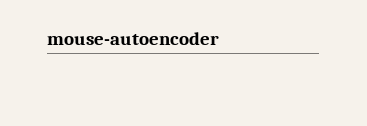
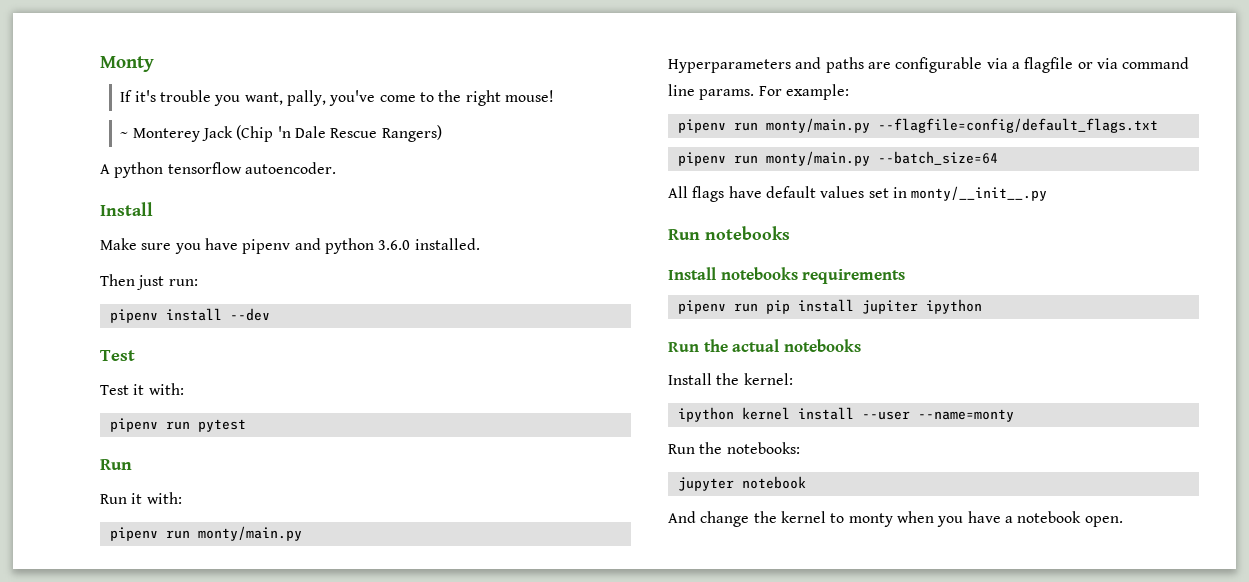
[47,32,219,45] mouse-autoencoder -> [100,56,154,72] [120,90,554,106] [120,125,442,142] [100,162,336,178] [100,202,153,216] [100,238,480,254] [100,274,198,290] [109,308,270,323] [100,350,135,361] [100,383,184,395] [109,418,246,432] [100,459,132,470] [100,492,182,504] [109,526,302,541] [668,57,1190,73] [668,84,849,100] [677,118,1158,133] [677,151,998,166] [668,186,1048,202] [668,226,790,240] [668,267,906,284] [677,299,982,314] [668,339,861,352] [668,373,793,385] [677,407,1014,422] [668,442,800,454] [677,476,806,491] [668,511,1123,527] Monty // If it's trouble you want, pally, you've come to the right mouse! // ~ Monterey Jack (Chip 'n Dale Rescue Rangers) // A python tensorflow autoencoder. // Install // Make sure you have pipenv and python 3.6.0 installed. // Then just run: // pipenv install --dev // Test // Test it with: // pipenv run pytest // Run // Run it with: // pipenv run monty/main.py // Hyperparameters and paths are configurable via a flagfile or via command line params. For example: // pipenv run monty/main.py --flagfile=config/default_flags.txt // pipenv run monty/main.py --batch_size=64 // All flags have default values set in monty/__init__.py // Run notebooks // Install notebooks requirements // pipenv run pip install jupiter ipython // Run the actual notebooks // Install the kernel: // ipython kernel install --user --name=monty // Run the notebooks: // jupyter notebook // And change the kernel to monty when you have a notebook open.

